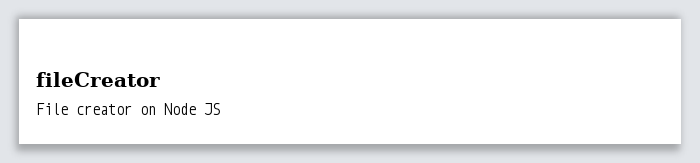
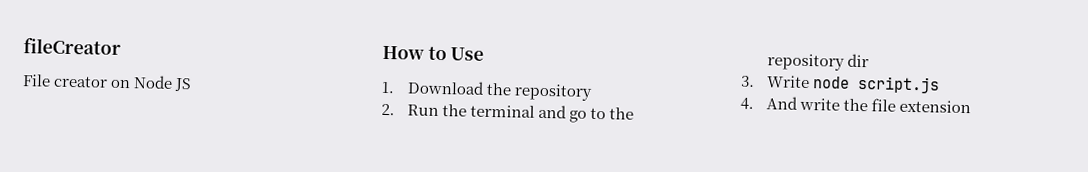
(220, 109) none -> [382,45,485,61] [381,80,593,101] [381,103,635,123] [766,53,869,71] [741,75,940,94] [740,96,972,114] // How to Use // 1. Download the repository // 2. Run the terminal and go to the repository dir // 3. Write node script.js // 4. And write the file extension

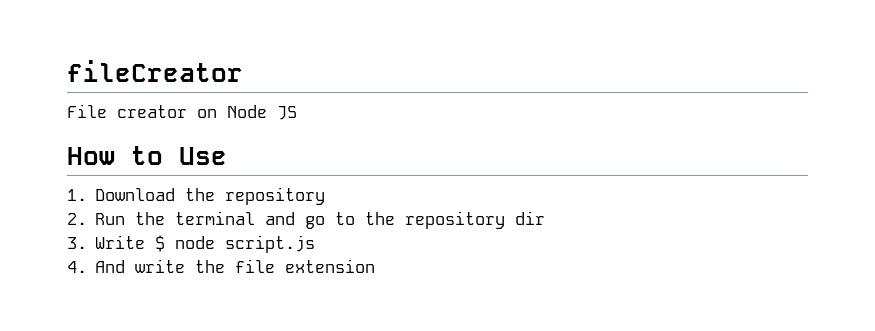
(810, 82) none -> [155,235,166,252] $

